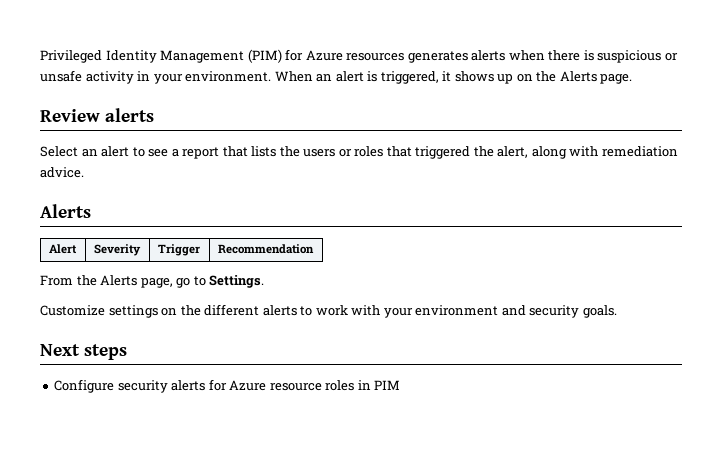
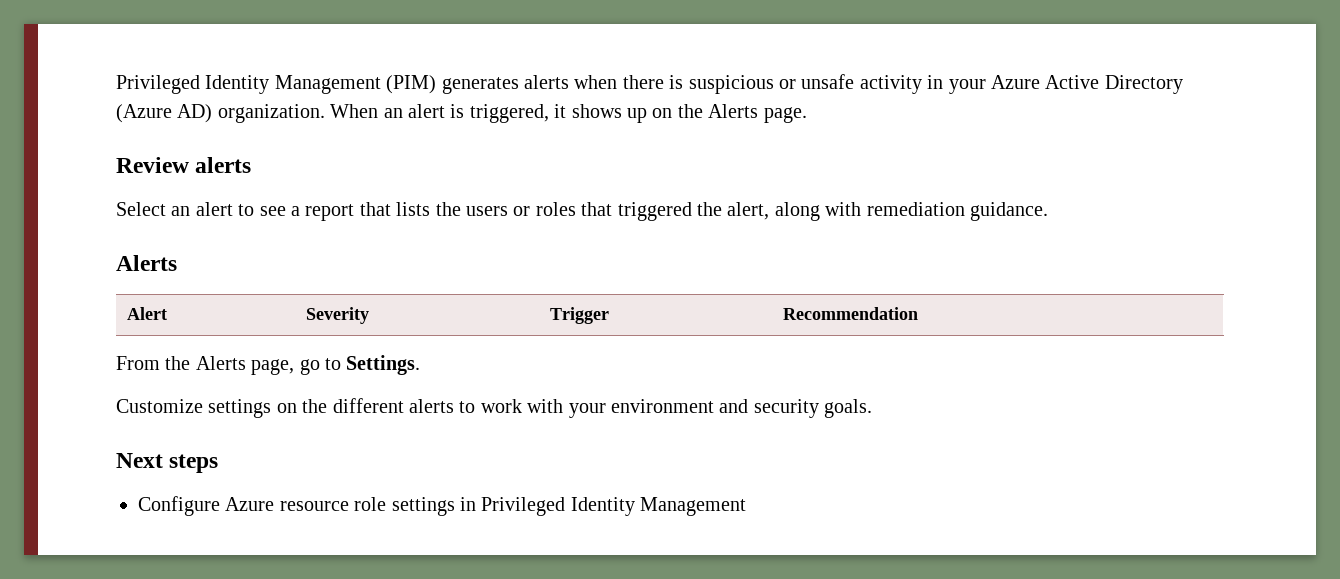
[285,49,405,61] for Azure resources -> (437, 84) none
[185,71,272,82] environment. -> [990,75,1183,94] [116,104,325,123] Azure Active Directory (Azure AD) organization.
[40,167,84,178] advice. -> [969,202,1048,221] guidance.
[117,379,401,393] security alerts for Azure resource roles in PIM -> [225,497,747,516] Azure resource role settings in Privileged Identity Management

